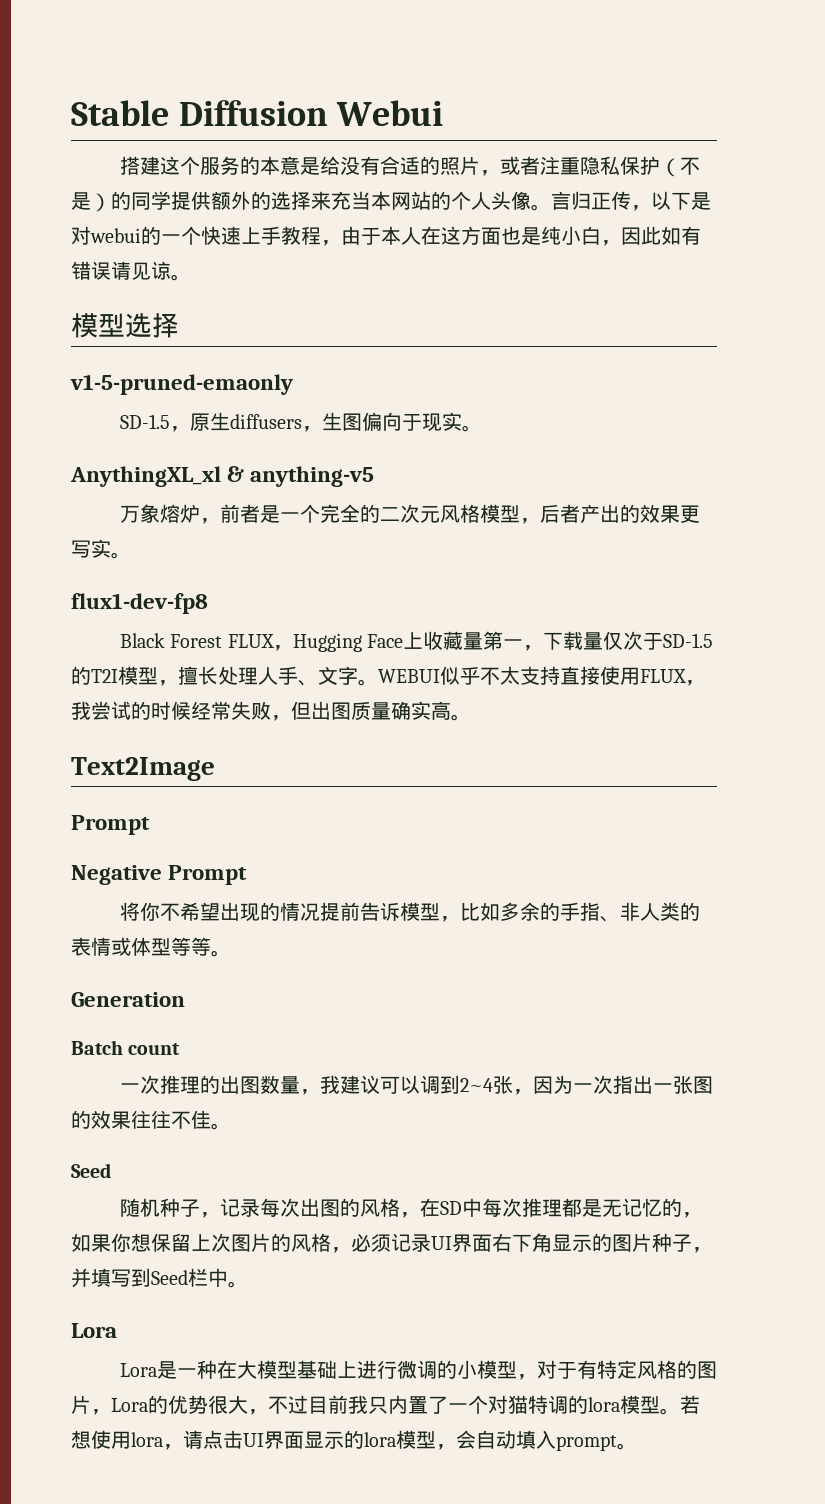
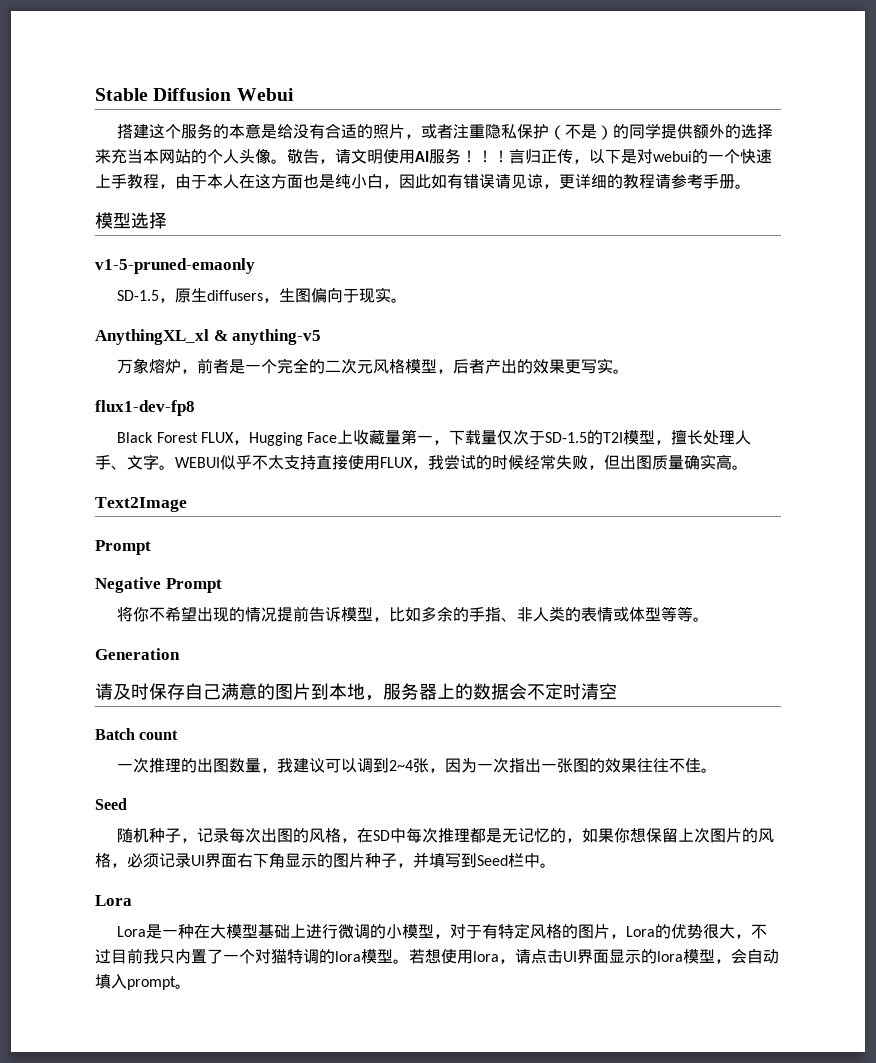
(551, 207) none -> [287,148,509,164] 敬告，请文明使用AI服务！！！
(171, 270) none -> [543,174,735,189] ，更详细的教程请参考手册
(185, 999) none -> [95,683,617,701] // 请及时保存自己满意的图片到本地，服务器上的数据会不定时清空

